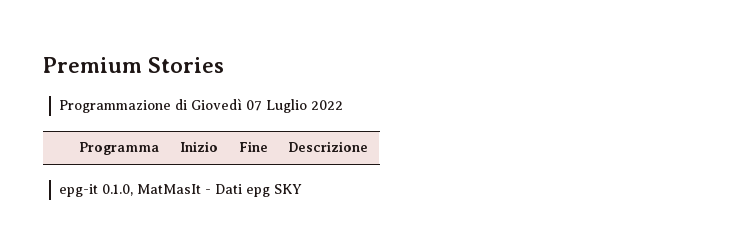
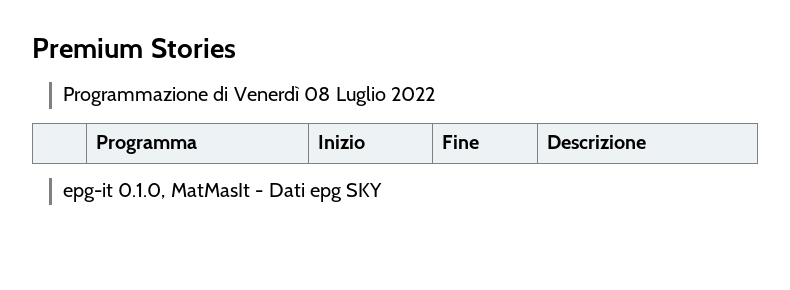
[191,98,263,111] Giovedì 07 -> [233,86,331,101] Venerdì 08

